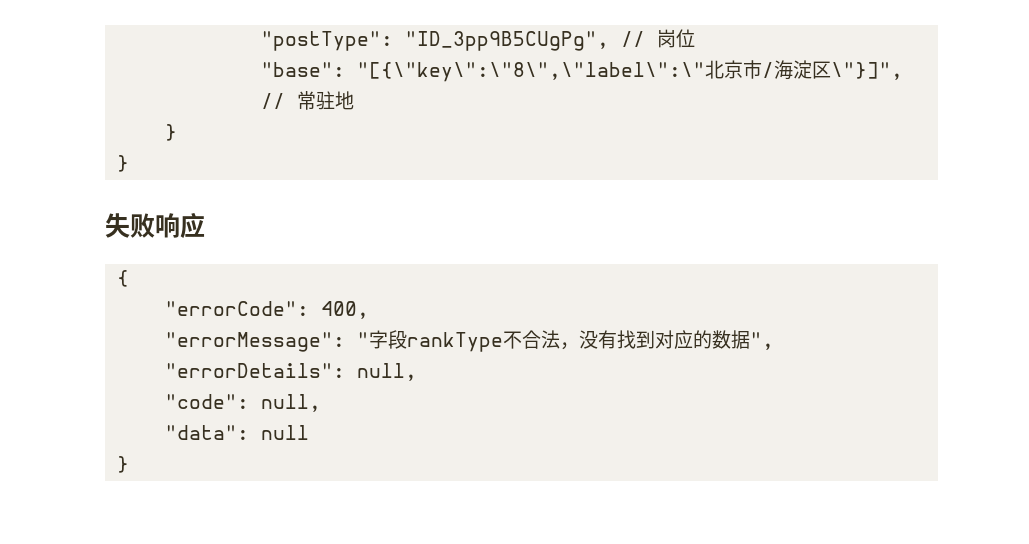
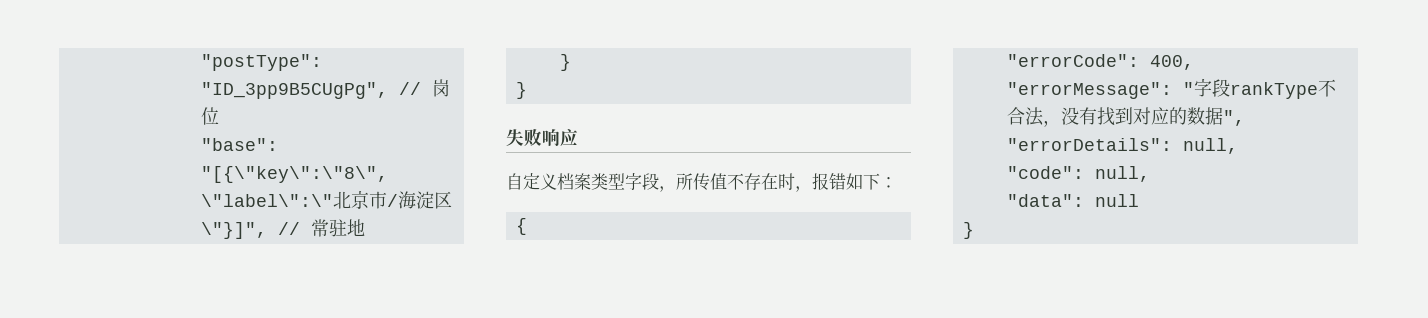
(205, 225) none -> [506,173,897,192] // 自定义档案类型字段，所传值不存在时，报错如下：

